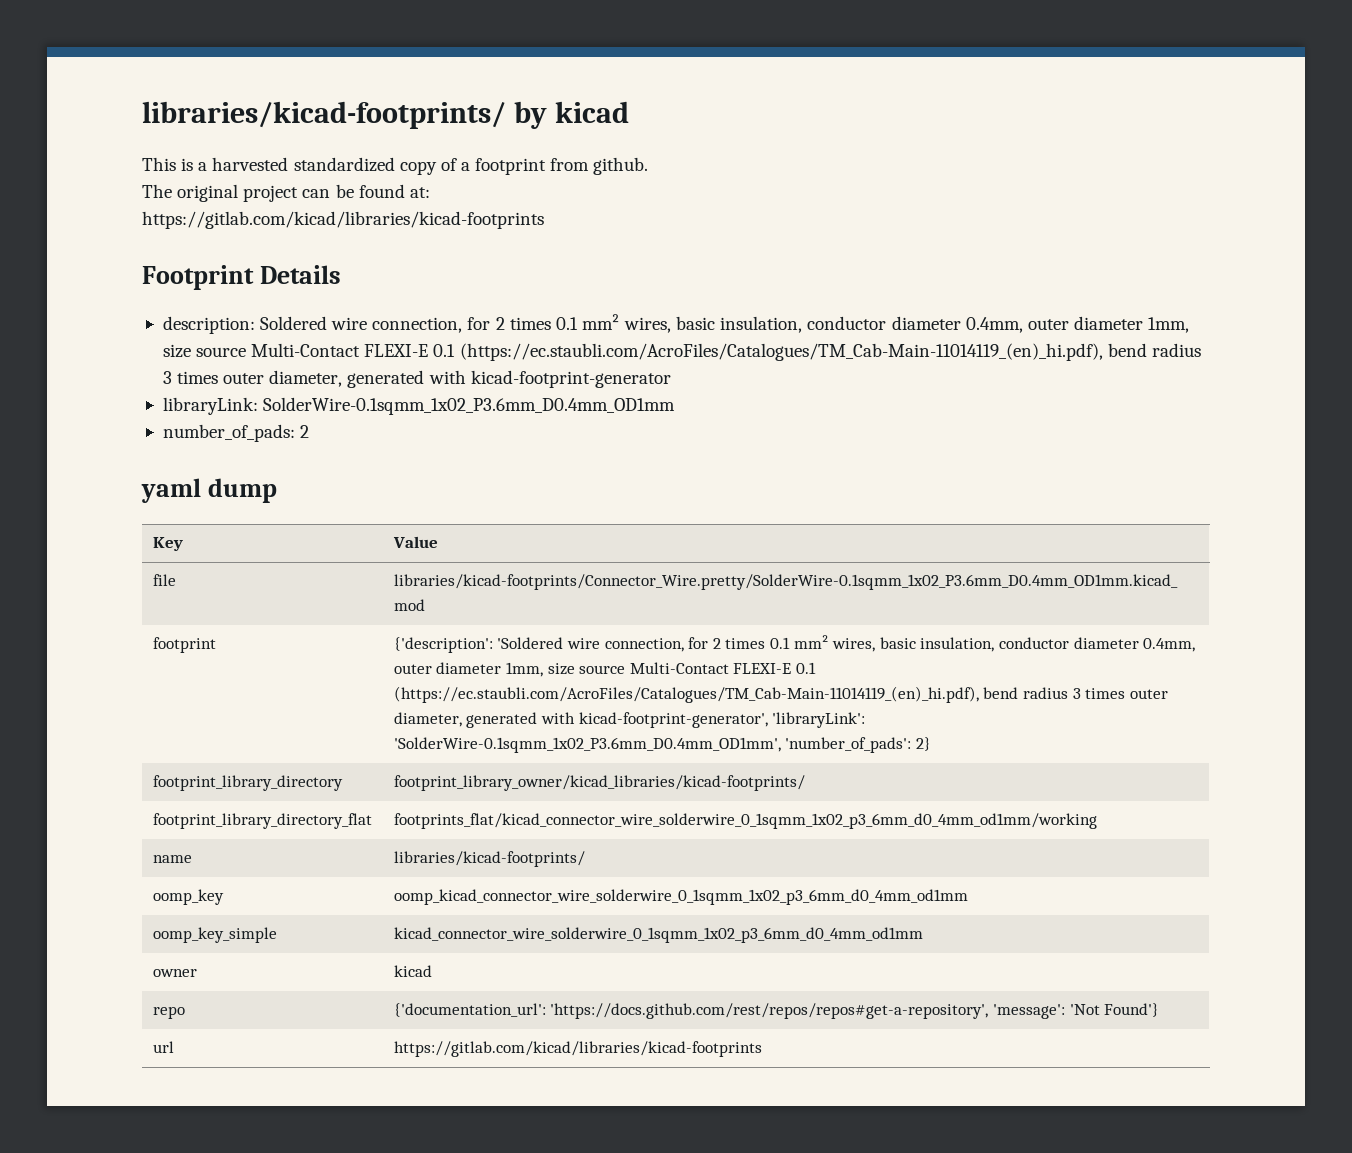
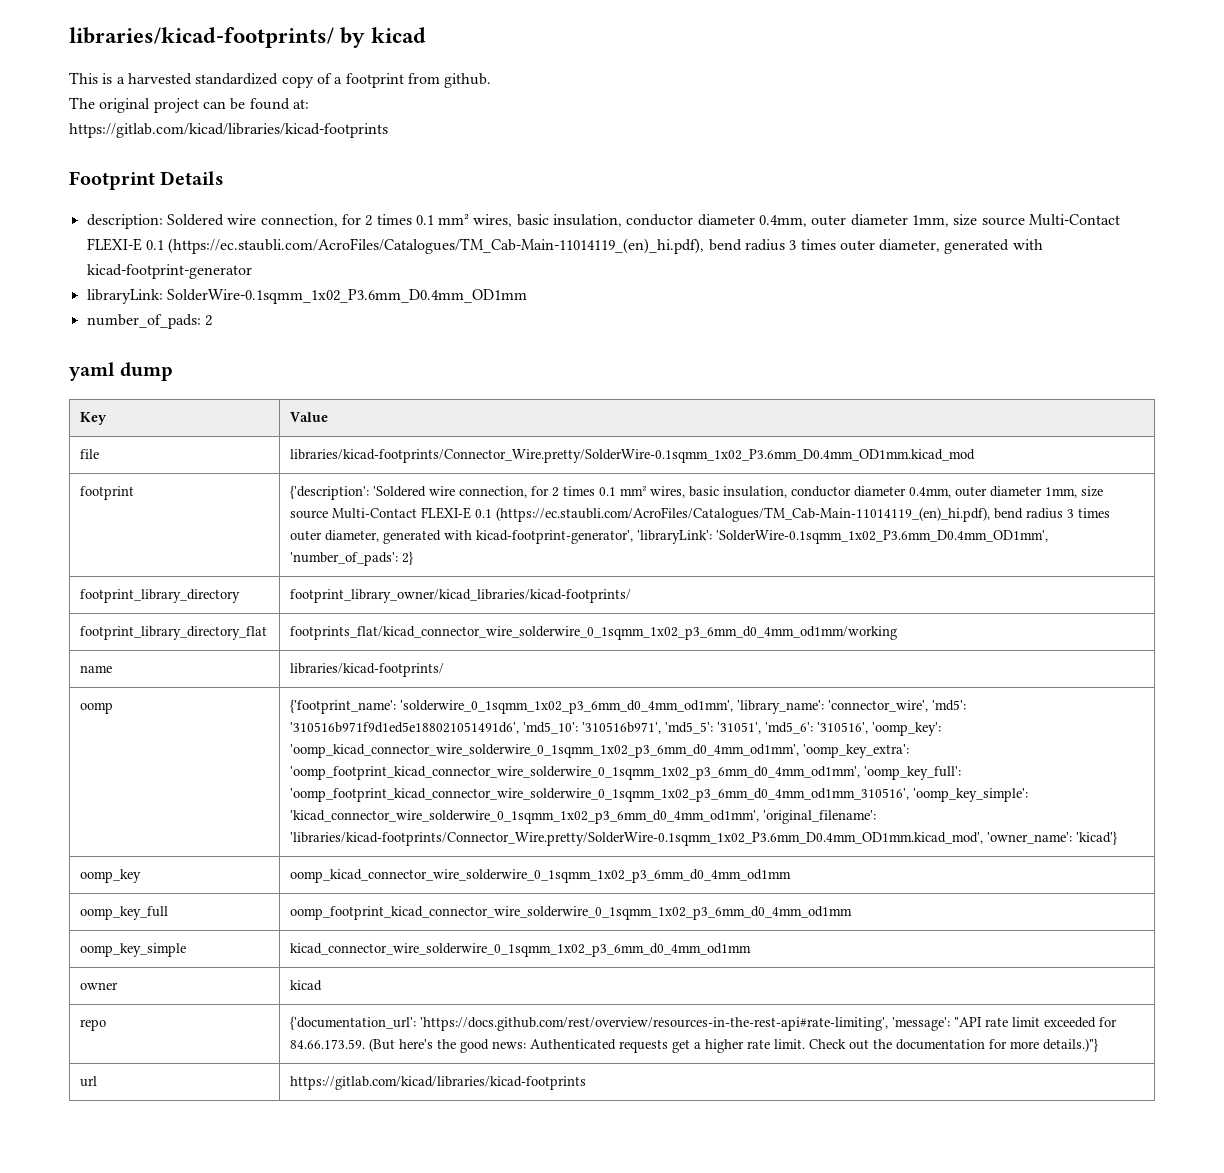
(585, 859) none -> [80,702,114,714] [290,699,967,714] [290,722,942,736] [290,744,910,758] [290,766,962,780] [290,788,1029,802] [290,810,877,824] [290,831,1118,846] // oomp | {'footprint_name': 'solderwire_0_1sqmm_1x02_p3_6mm_d0_4mm_od1mm', 'library_name': 'connector_wire', 'md5': '310516b971f9d1ed5e188021051491d6', 'md5_10': '310516b971', 'md5_5': '31051', 'md5_6': '310516', 'oomp_key': 'oomp_kicad_connector_wire_solderwire_0_1sqmm_1x02_p3_6mm_d0_4mm_od1mm', 'oomp_key_extra': 'oomp_footprint_kicad_connector_wire_solderwire_0_1sqmm_1x02_p3_6mm_d0_4mm_od1mm', 'oomp_key_full': 'oomp_footprint_kicad_connector_wire_solderwire_0_1sqmm_1x02_p3_6mm_d0_4mm_od1mm_310516', 'oomp_key_simple': 'kicad_connector_wire_solderwire_0_1sqmm_1x02_p3_6mm_d0_4mm_od1mm', 'original_filename': 'libraries/kicad-footprints/Connector_Wire.pretty/SolderWire-0.1sqmm_1x02_P3.6mm_D0.4mm_OD1mm.kicad_mod', 'owner_name': 'kicad'}
(968, 897) none -> [80,906,169,920] [290,906,853,920] // oomp_key_full | oomp_footprint_kicad_connector_wire_solderwire_0_1sqmm_1x02_p3_6mm_d0_4mm_od1mm
[550,1003,1160,1019] 'https://docs.github.com/rest/repos/repos#get-a-repository', 'message': 'Not Found'} -> [420,1017,1118,1031] [290,1038,1099,1053] 'https://docs.github.com/rest/overview/resources-in-the-rest-api#rate-limiting', 'message': "API rate limit exceeded for 84.66.173.59. (But here's the good news: Authenticated requests get a higher rate limit. Check out the documentation for more details.)"}

